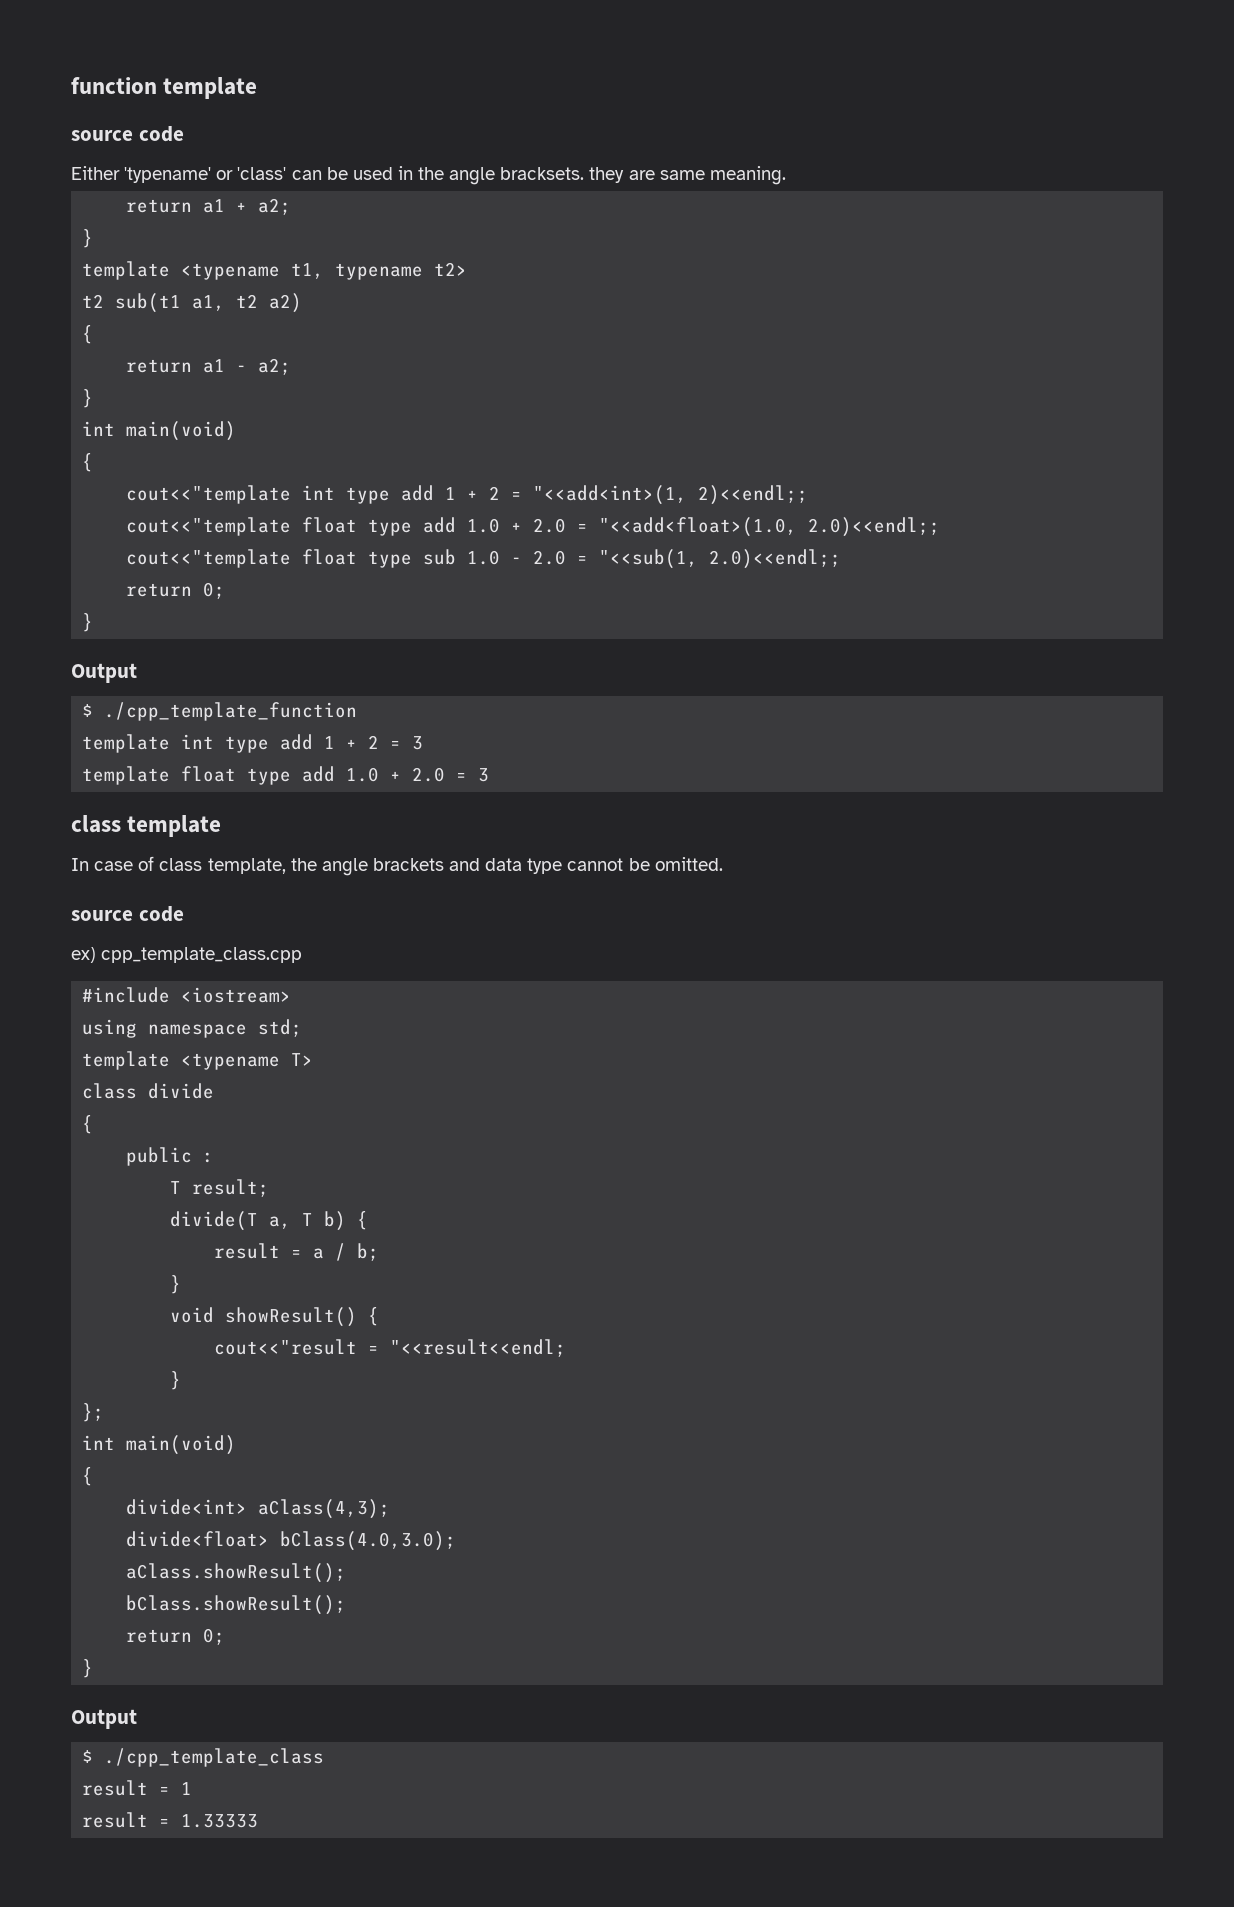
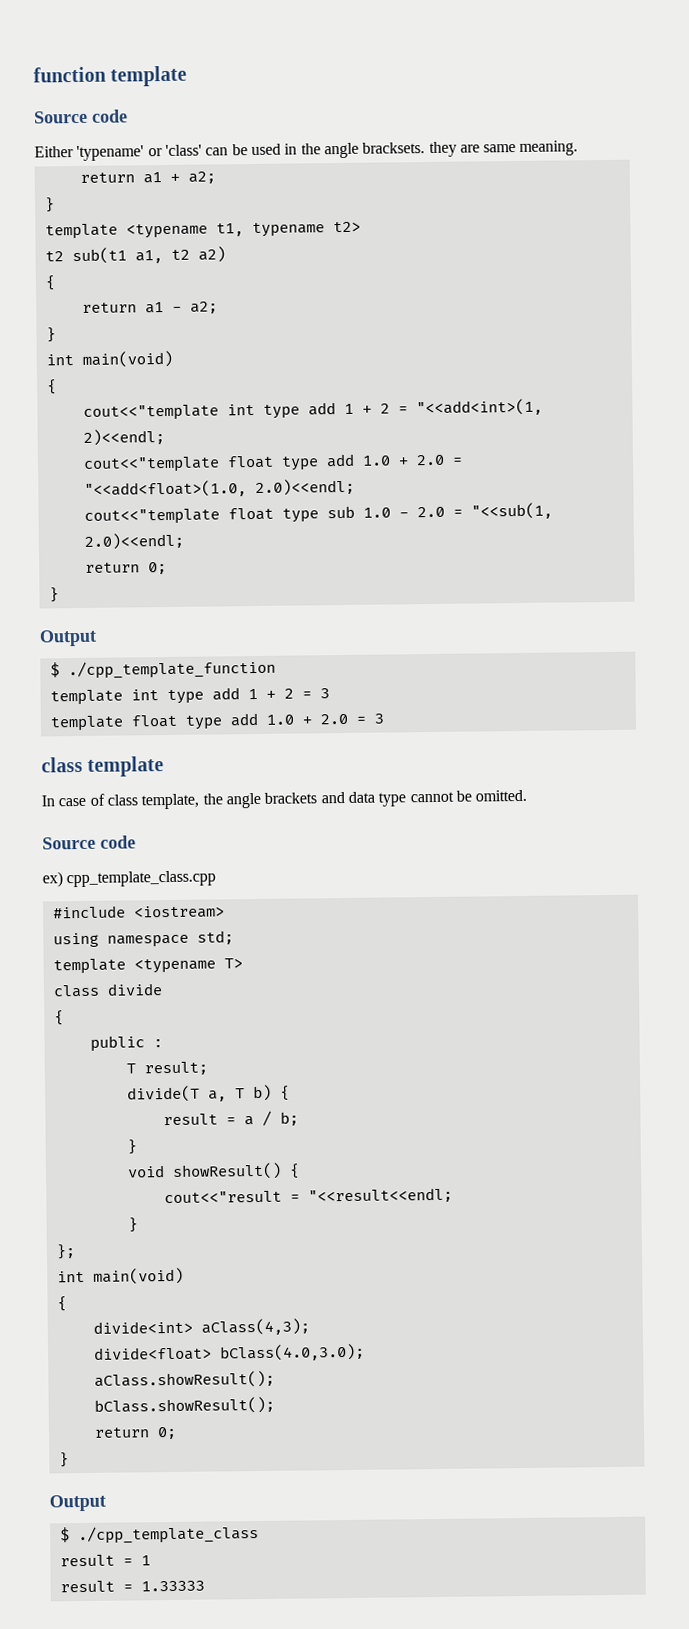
[71,130,133,141] source -> [34,110,88,124] Source
[698,485,809,505] 2)<<endl;; -> [82,429,165,446] 2)<<endl;
[808,517,941,537] 2.0)<<endl;; -> [254,478,355,497] 2.0)<<endl;
[709,549,842,569] 2.0)<<endl;; -> [83,532,184,550] 2.0)<<endl;
[71,910,133,921] source -> [42,836,96,850] Source

